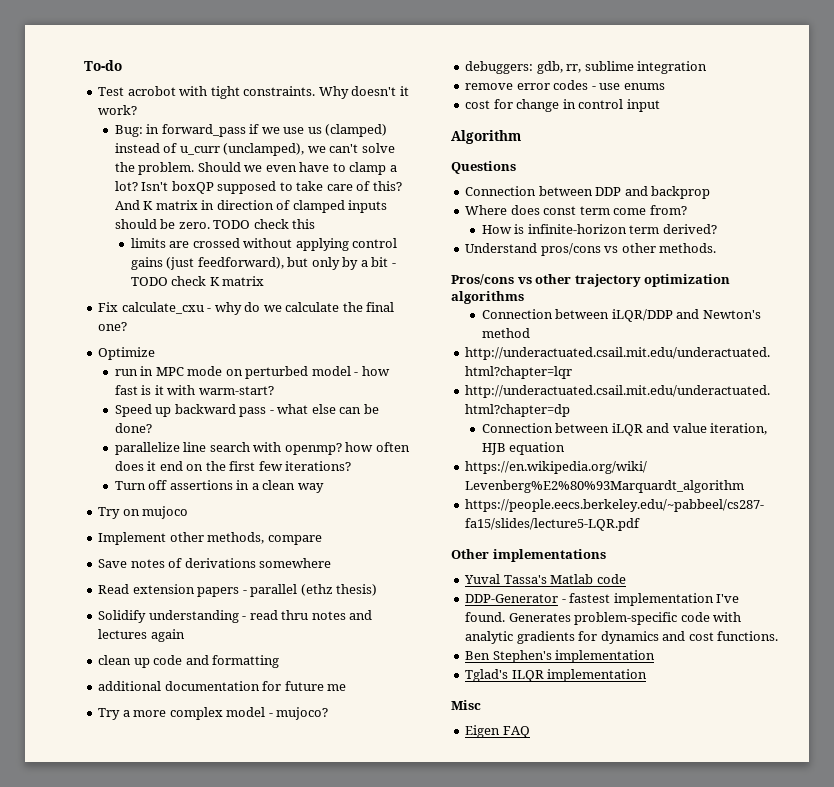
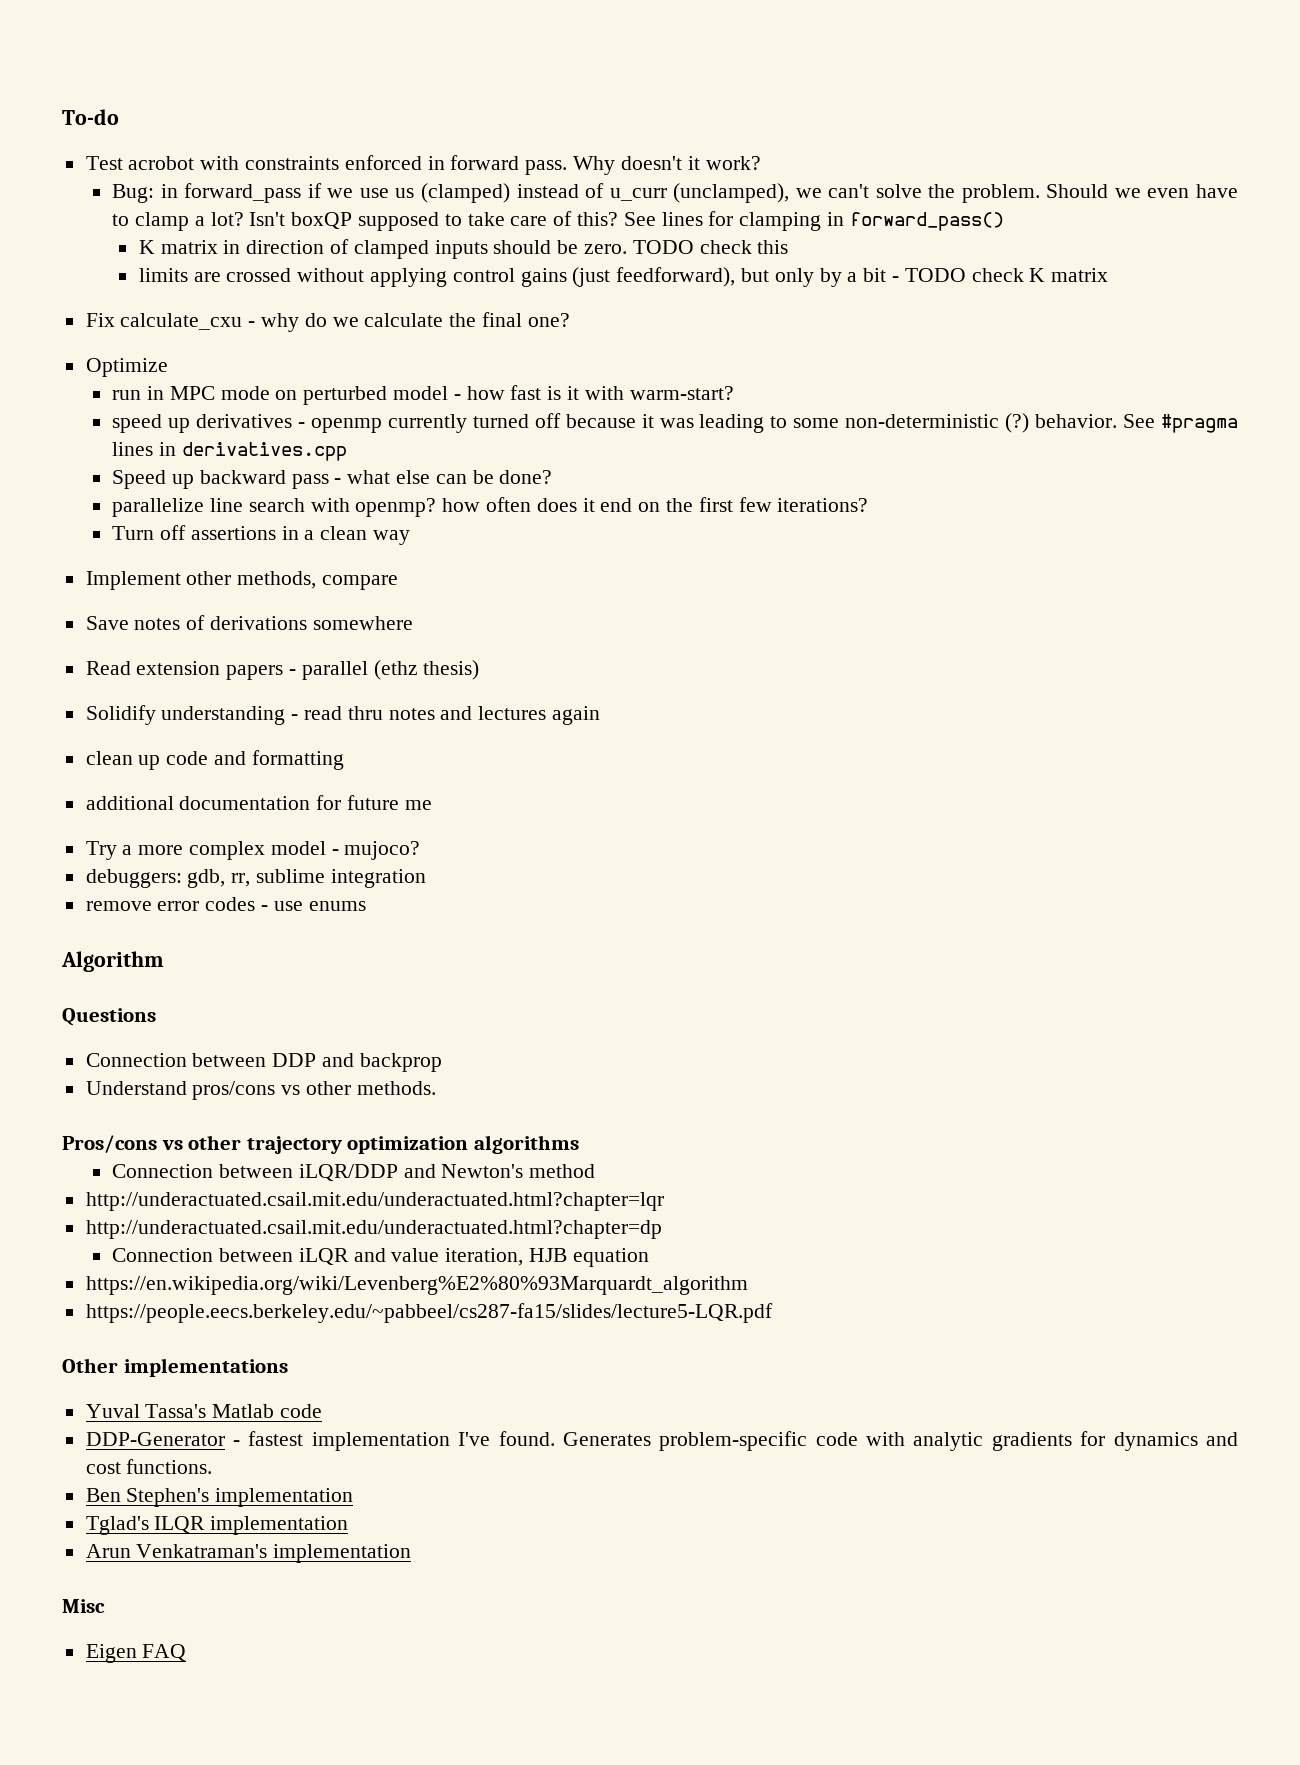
[210,86,316,99] tight constraints. -> [245,155,568,175] constraints enforced in forward pass.
[114,200,140,210] And -> [623,211,1004,231] See lines for clamping in forward_pass() //
(274, 390) none -> [112,413,1239,433] [112,442,347,461] // speed up derivatives - openmp currently turned off because it was leading to some non-deterministic (?) behavior. See #pragma lines in derivatives.cpp
[98,506,189,519] // Try on mujoco -> (411, 537) none
[465,99,660,112] // cost for change in control input -> (366, 906) none
[465,205,687,215] [481,224,717,234] // Where does const term come from? // How is infinite-horizon term derived? -> (442, 1062) none
(648, 675) none -> [85,1544,412,1563] // Arun Venkatraman's implementation

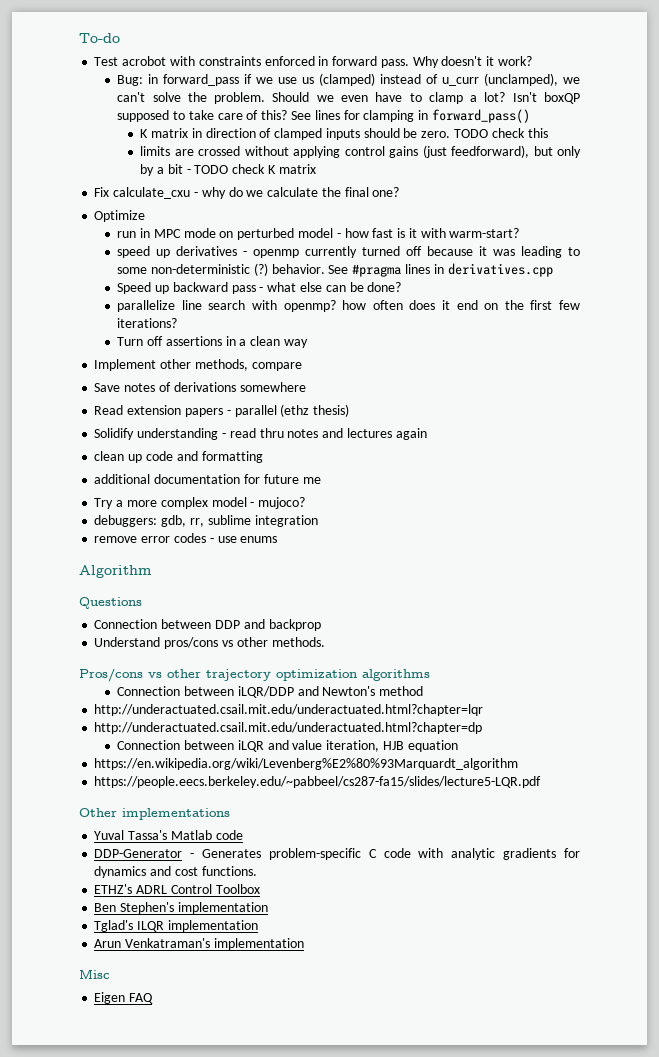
[248,1431,555,1451] fastest implementation I've found. -> (195, 855) none
(808, 1441) none -> [368,849,377,858] C
(213, 1466) none -> [94,884,260,894] // ETHZ's ADRL Control Toolbox

